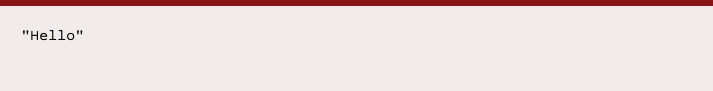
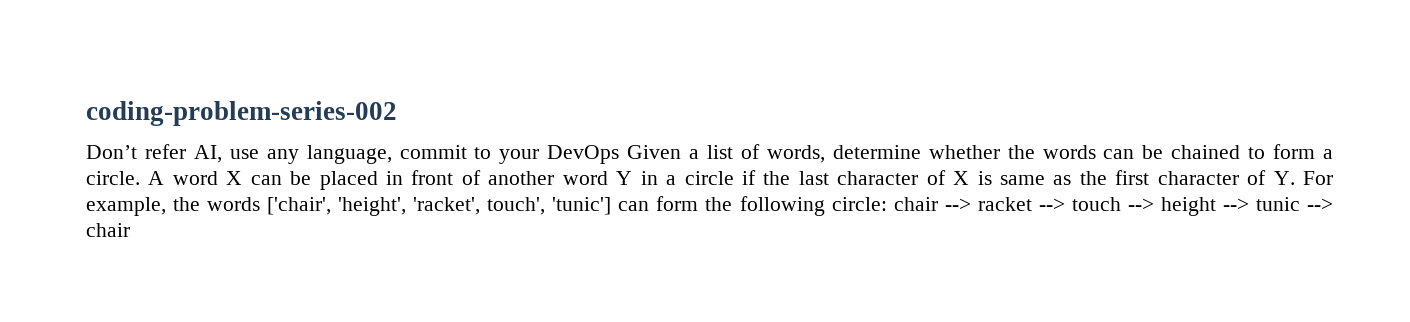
[21,30,84,41] "Hello" -> [86,101,397,126] [86,144,1333,164] [86,170,1333,190] [86,196,1333,216] [86,223,130,237] coding-problem-series-002 // Don’t refer AI, use any language, commit to your DevOps Given a list of words, determine whether the words can be chained to form a circle. A word X can be placed in front of another word Y in a circle if the last character of X is same as the first character of Y. For example, the words ['chair', 'height', 'racket', touch', 'tunic'] can form the following circle: chair --> racket --> touch --> height --> tunic --> chair

